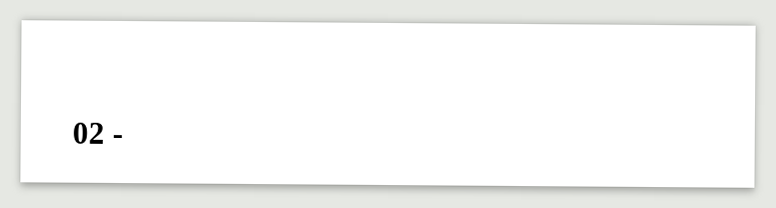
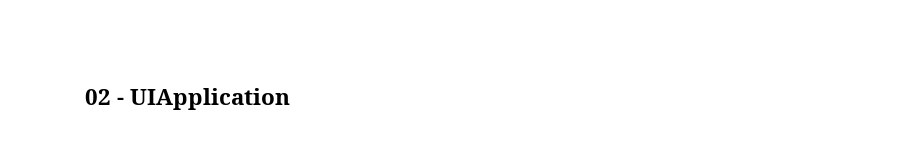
(124, 139) none -> [130,88,291,110] UIApplication

